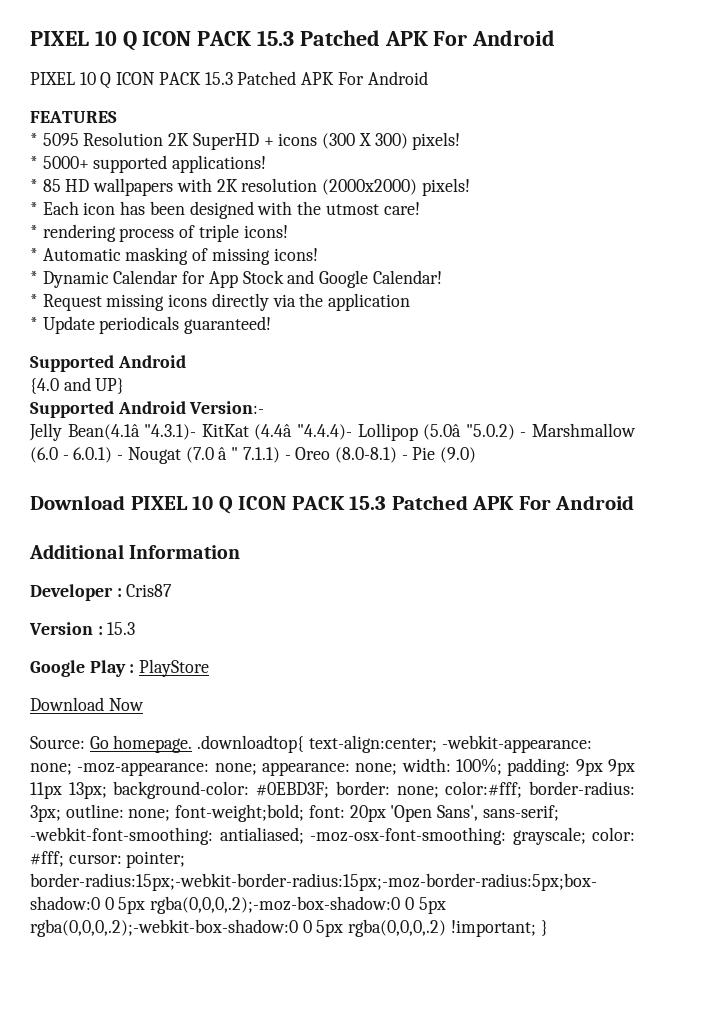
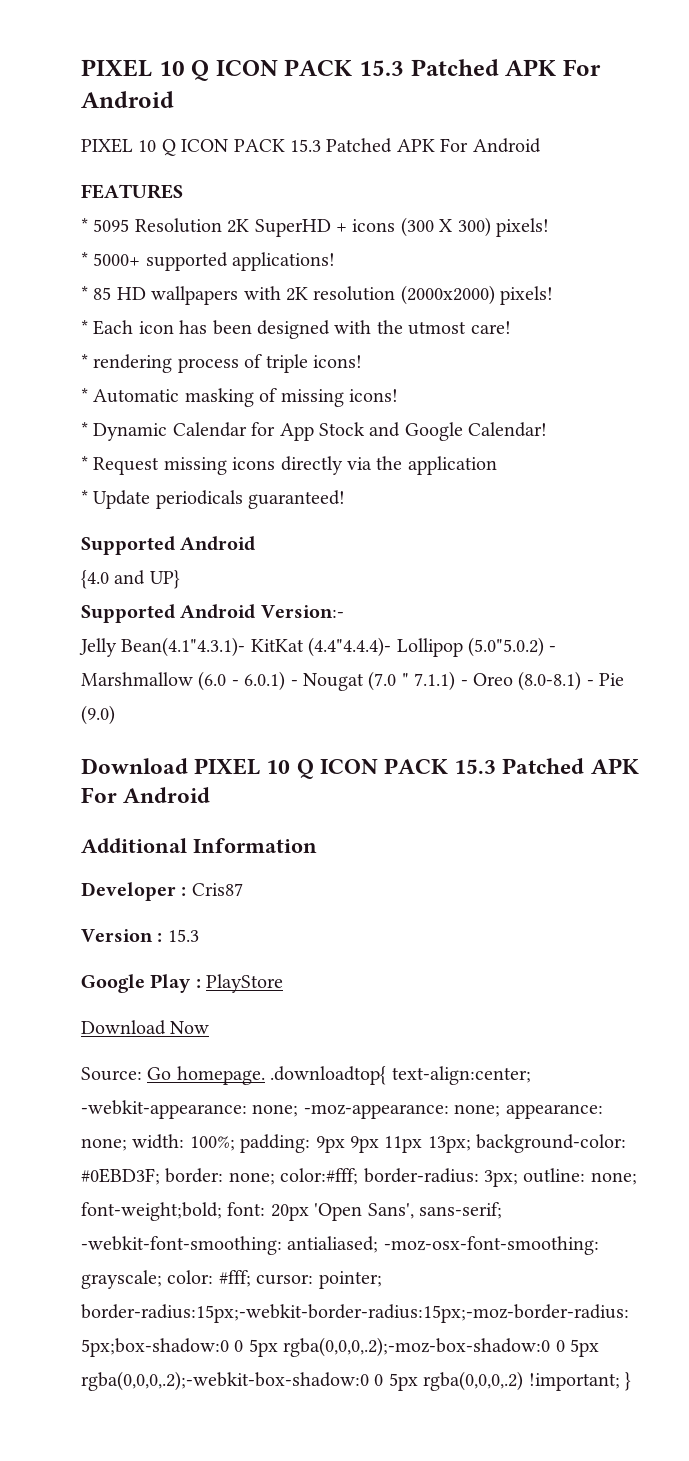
[67,423,515,441] Bean(4.1â "4.3.1)- KitKat (4.4â "4.4.4)- Lollipop (5.0â "5.0.2) -> [121,637,544,657] Bean(4.1"4.3.1)- KitKat (4.4"4.4.4)- Lollipop (5.0"5.0.2)
[218,447,228,460] â -> (397, 681) none

